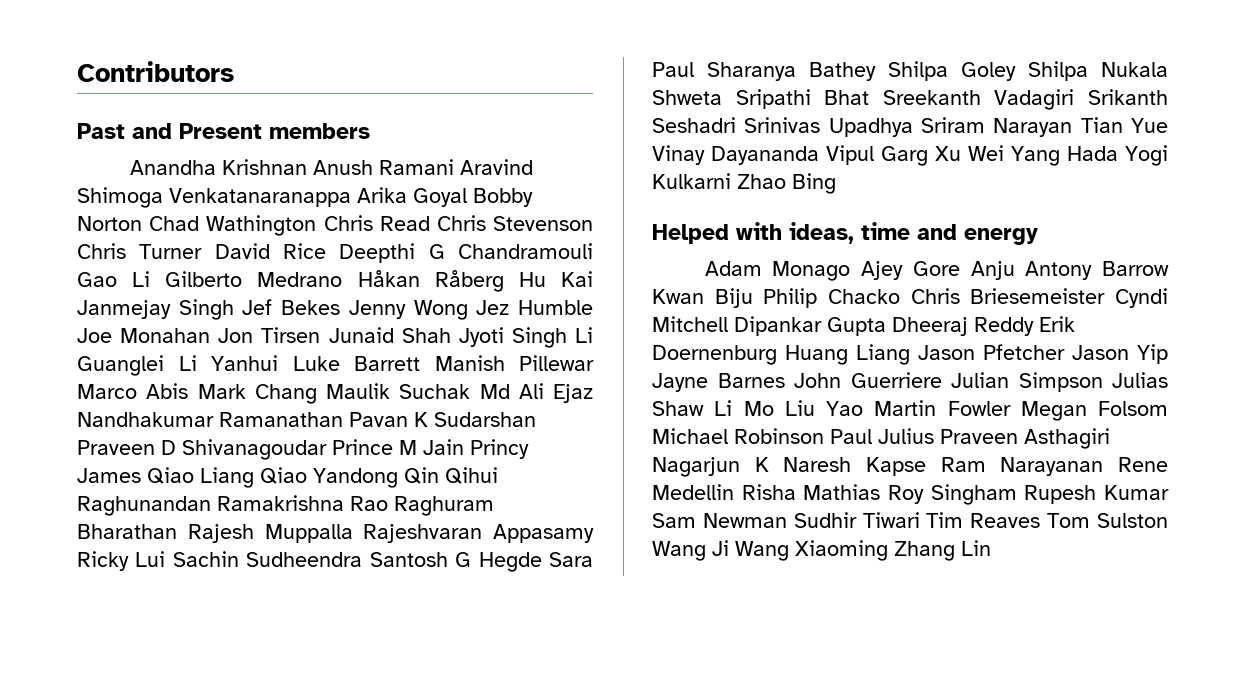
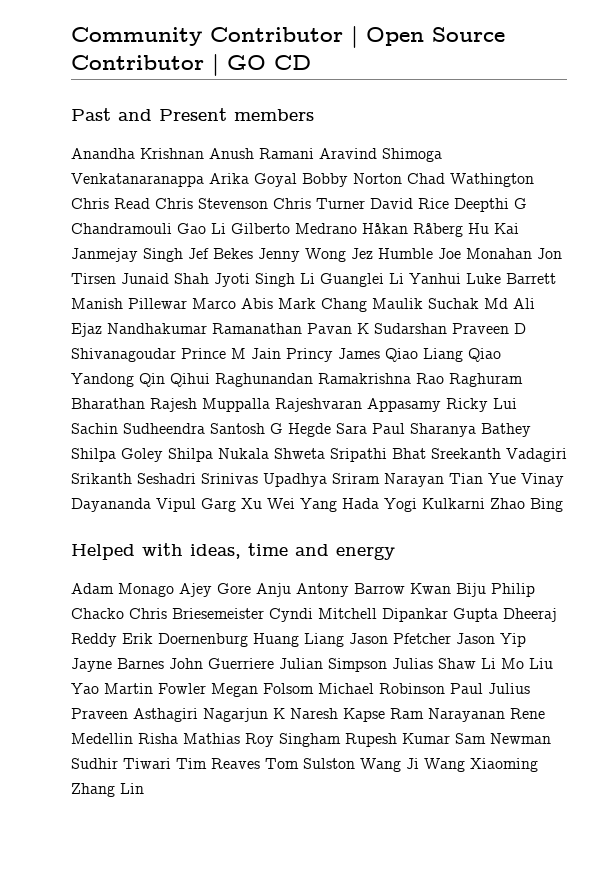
[77,61,234,82] Contributors -> [71,26,505,48] [71,54,311,76] Community Contributor | Open Source Contributor | GO CD

